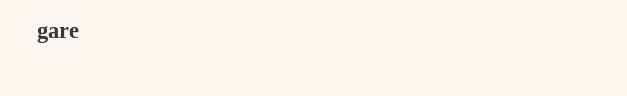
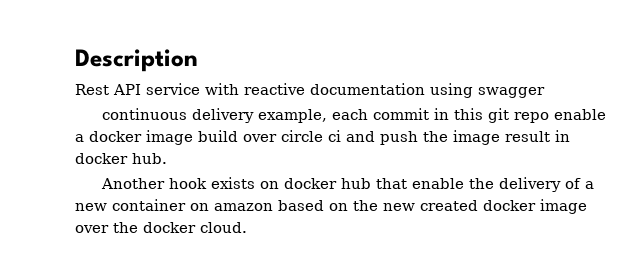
[37,26,79,43] gare -> [75,49,198,72] [75,83,545,98] [101,108,606,123] [75,130,570,145] [75,153,167,164] [100,177,594,192] [75,199,587,214] [75,222,247,233] Description // Rest API service with reactive documentation using swagger // continuous delivery example, each commit in this git repo enable a docker image build over circle ci and push the image result in docker hub. // Another hook exists on docker hub that enable the delivery of a new container on amazon based on the new created docker image over the docker cloud.

